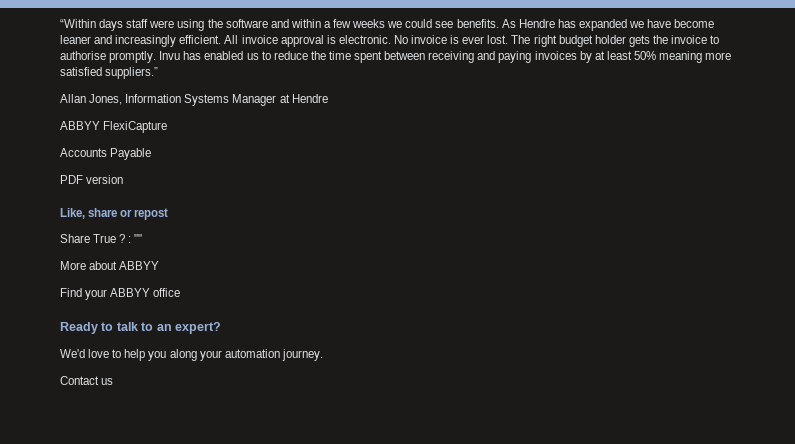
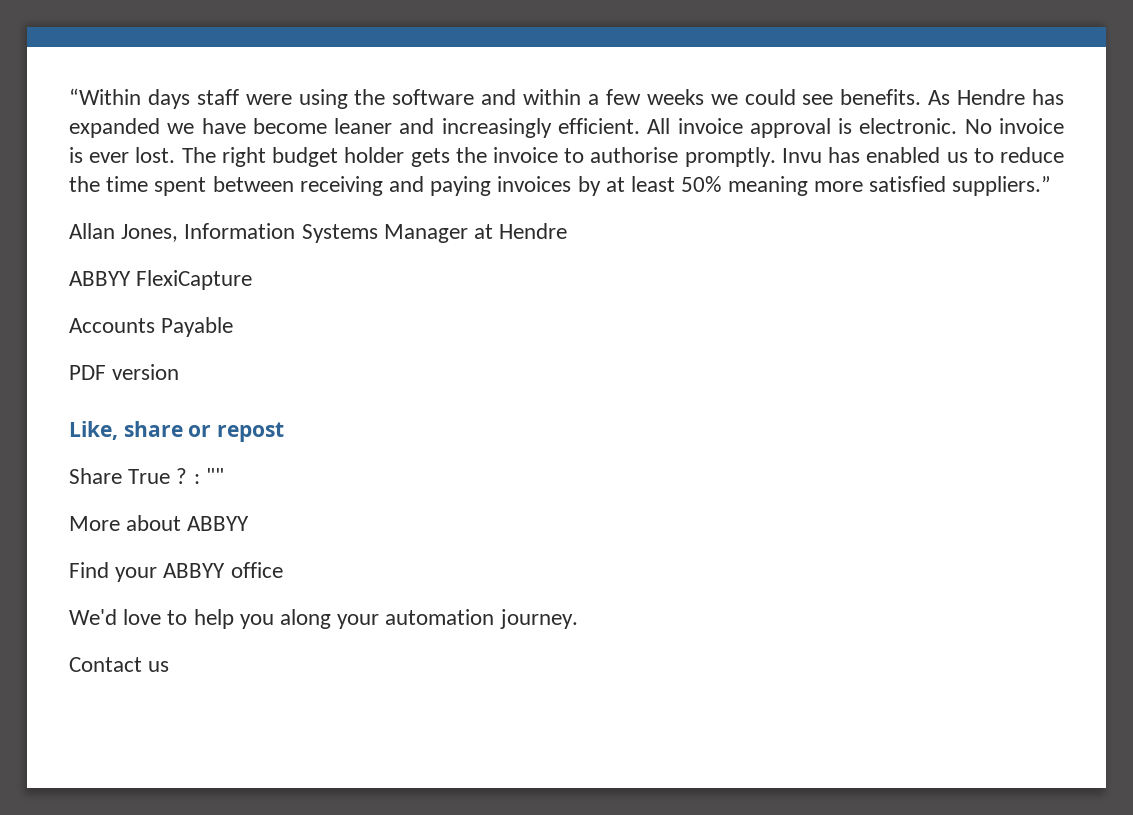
[60,322,221,334] // Ready to talk to an expert? -> (283, 570) none

